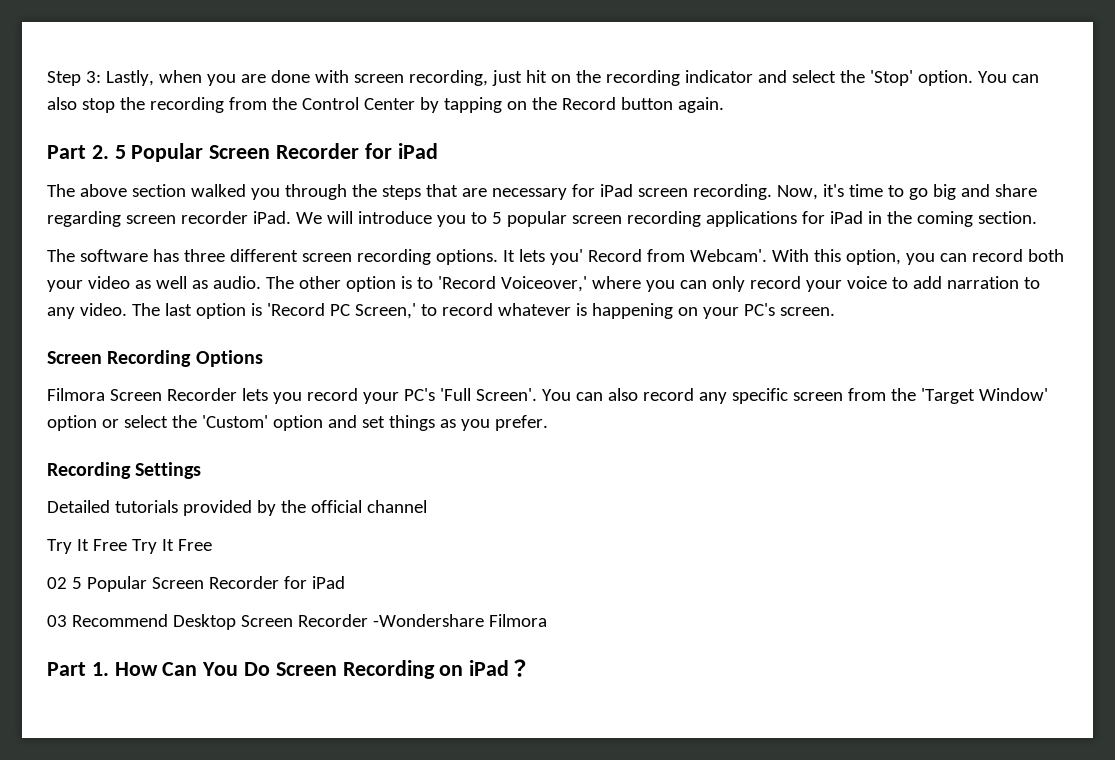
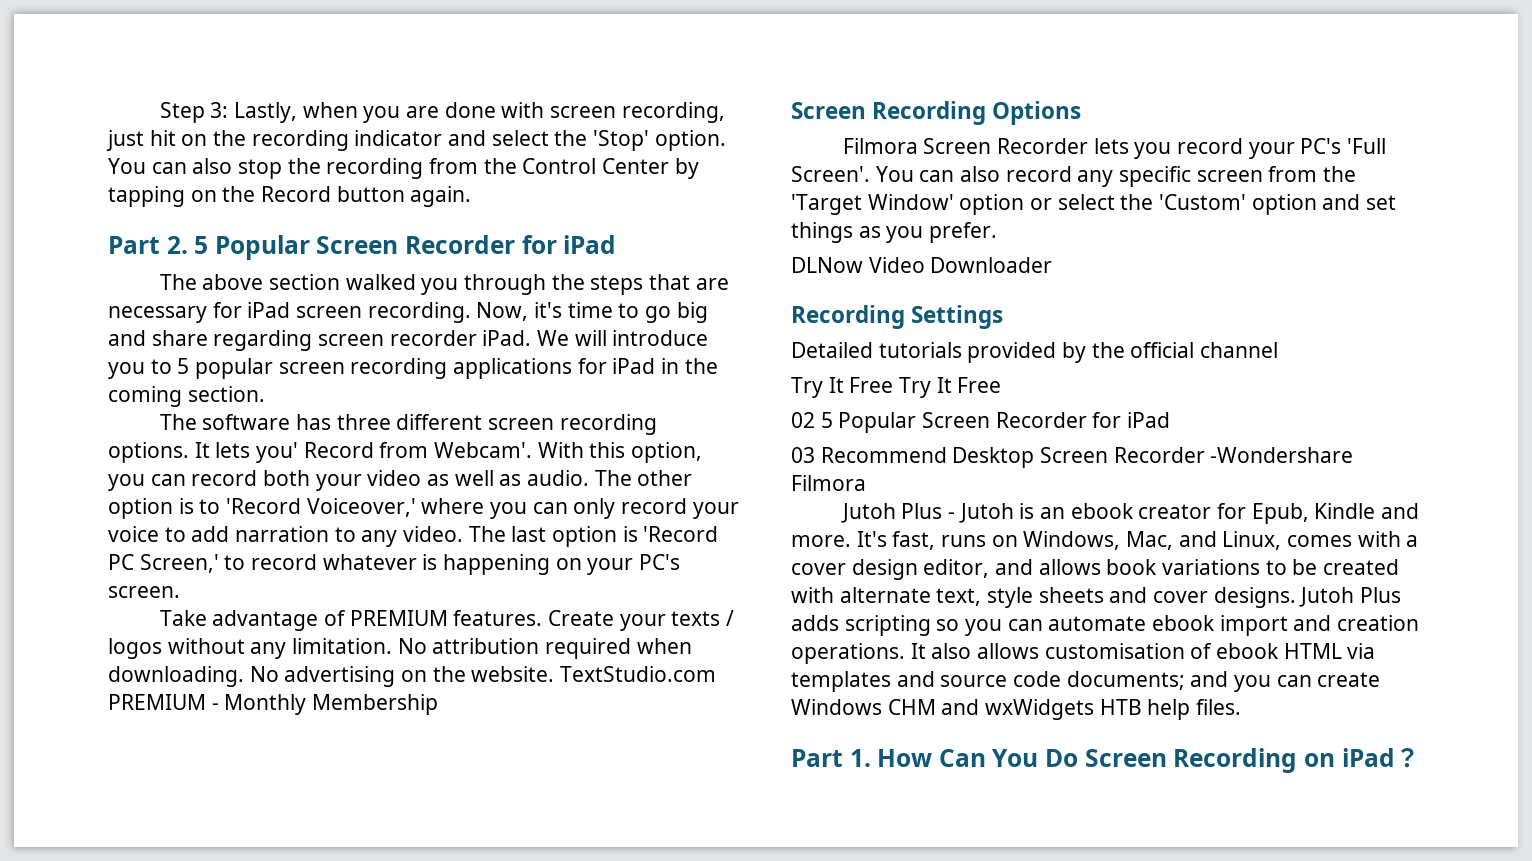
(835, 311) none -> [159,610,734,631] [108,638,692,659] [108,666,717,687] [108,694,439,715] // Take advantage of PREMIUM features. Create your texts / logos without any limitation. No attribution required when downloading. No advertising on the website. TextStudio.com PREMIUM - Monthly Membership
(548, 423) none -> [791,257,1053,273] // DLNow Video Downloader
(547, 620) none -> [840,503,1419,524] [791,531,1419,550] [791,559,1400,580] [791,587,1402,608] [791,615,1420,636] [791,643,1376,664] [791,671,1381,692] [791,699,1242,720] // Jutoh Plus - Jutoh is an ebook creator for Epub, Kindle and more. It's fast, runs on Windows, Mac, and Linux, comes with a cover design editor, and allows book variations to be created with alternate text, style sheets and cover designs. Jutoh Plus adds scripting so you can automate ebook import and creation operations. It also allows customisation of ebook HTML via templates and source code documents; and you can create Windows CHM and wxWidgets HTB help files.

